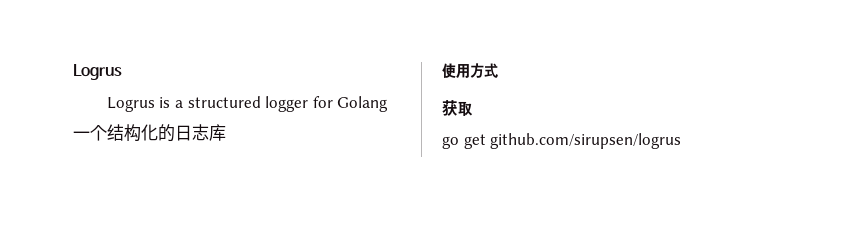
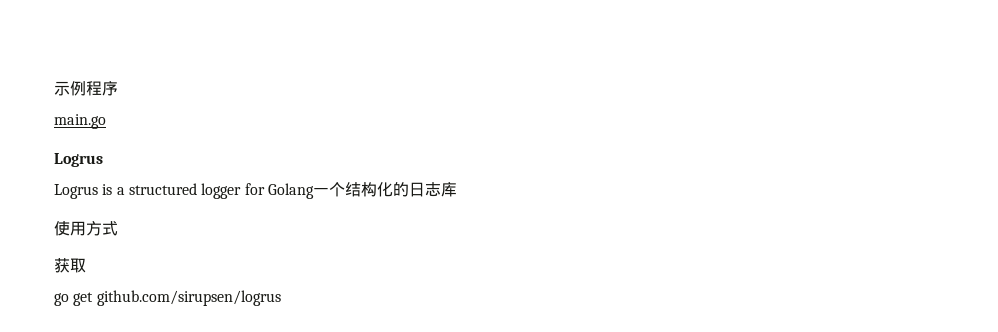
(73, 72) none -> [54,81,118,96] [54,114,106,129] 示例程序 // main.go //

